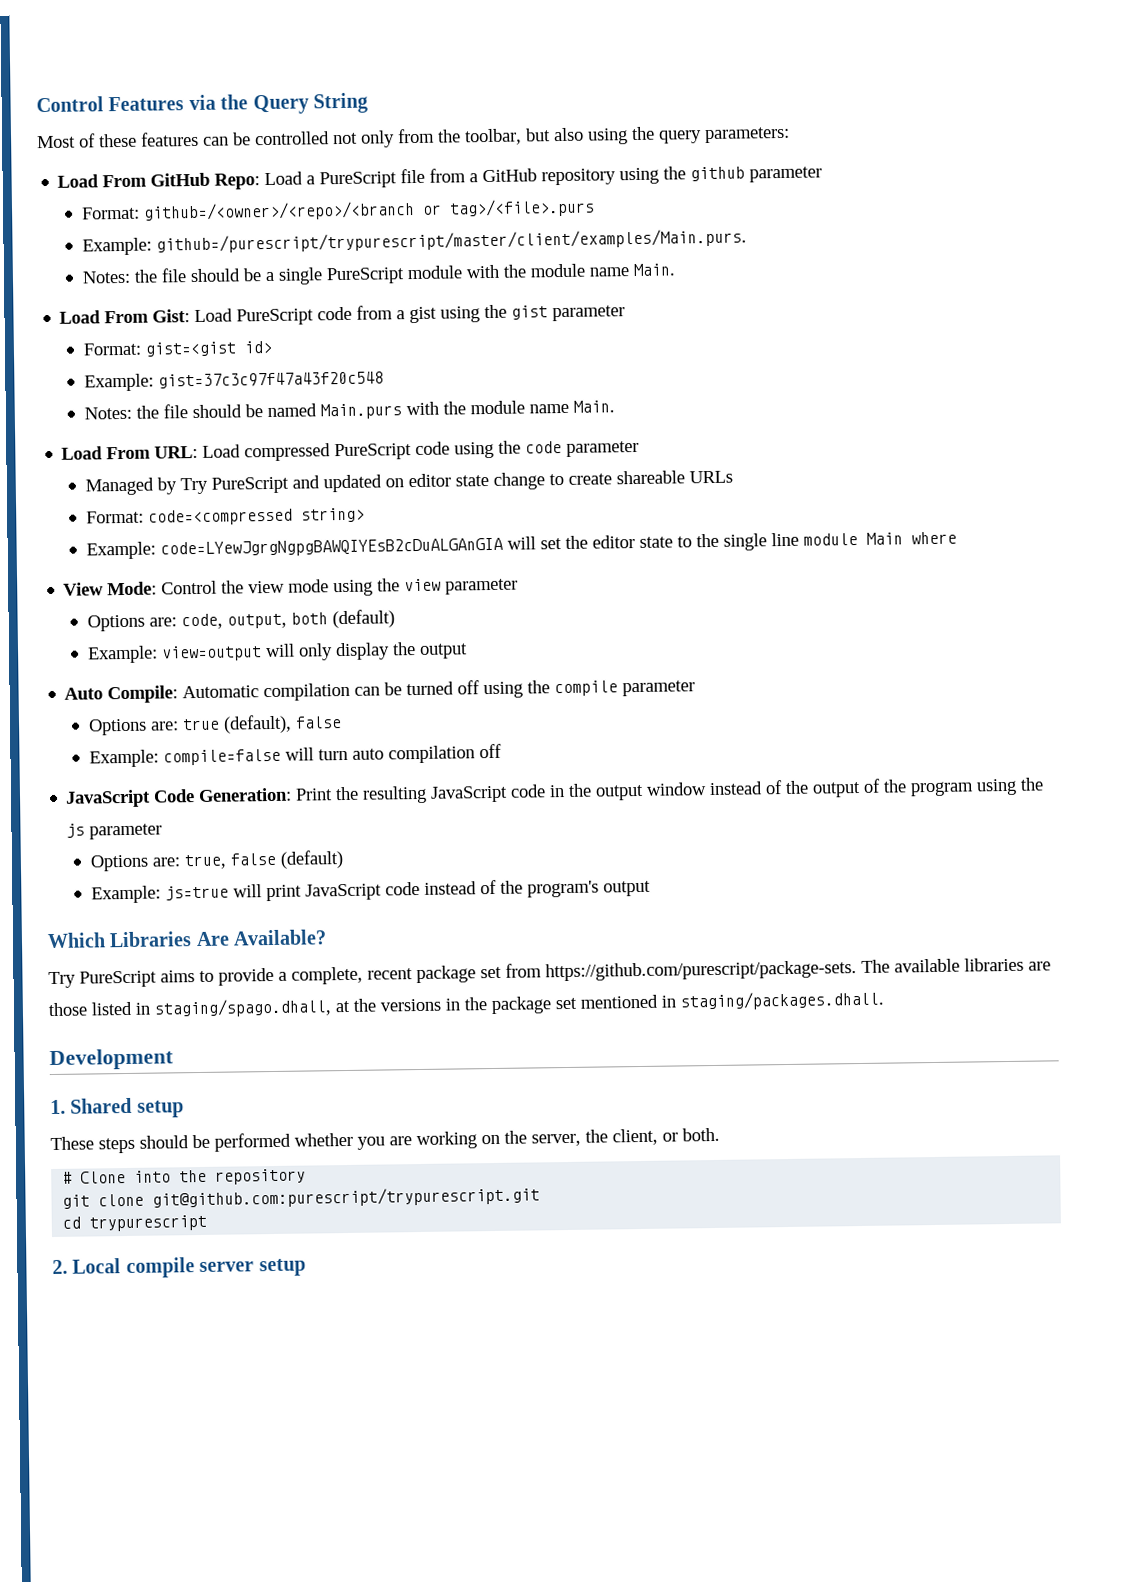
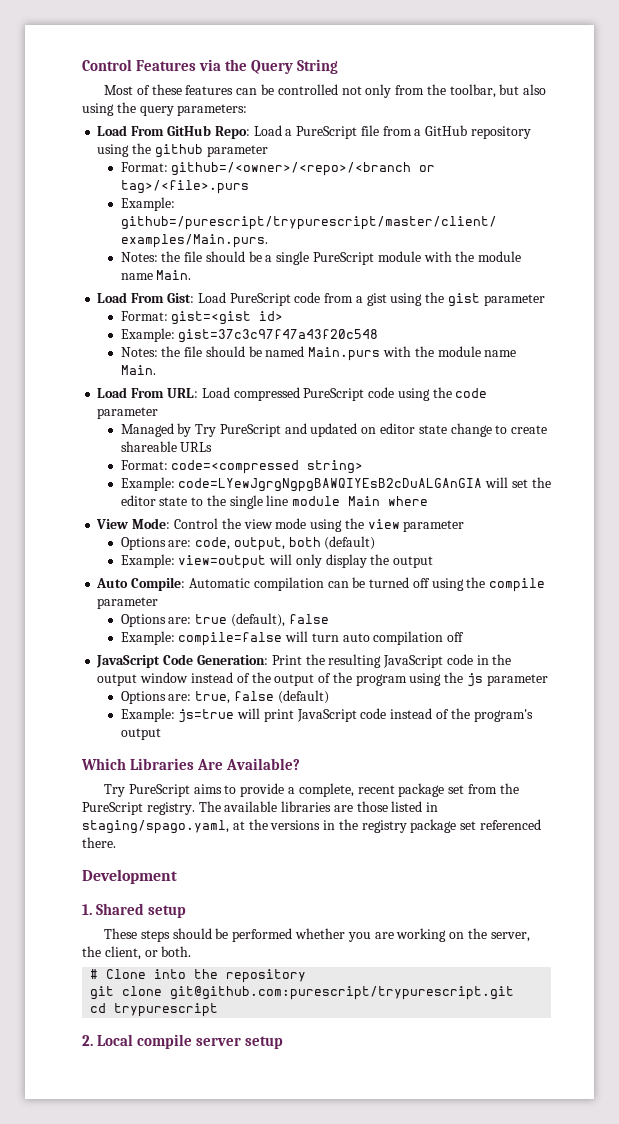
[545,960,857,982] https://github.com/purescript/package-sets. -> [499,783,519,794] [82,802,195,815] the PureScript registry.
[154,998,332,1018] staging/spago.dhall, -> [82,820,229,834] staging/spago.yaml,
[491,990,884,1015] package set mentioned in staging/packages.dhall. -> [361,819,542,833] [82,837,116,848] registry package set referenced there.

